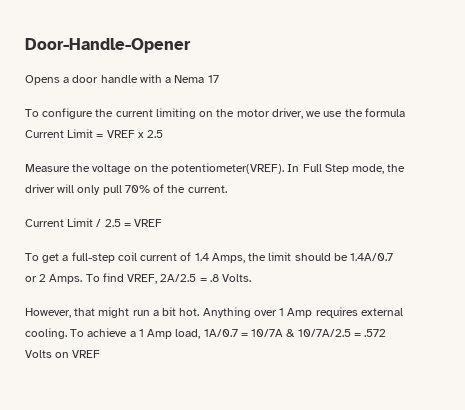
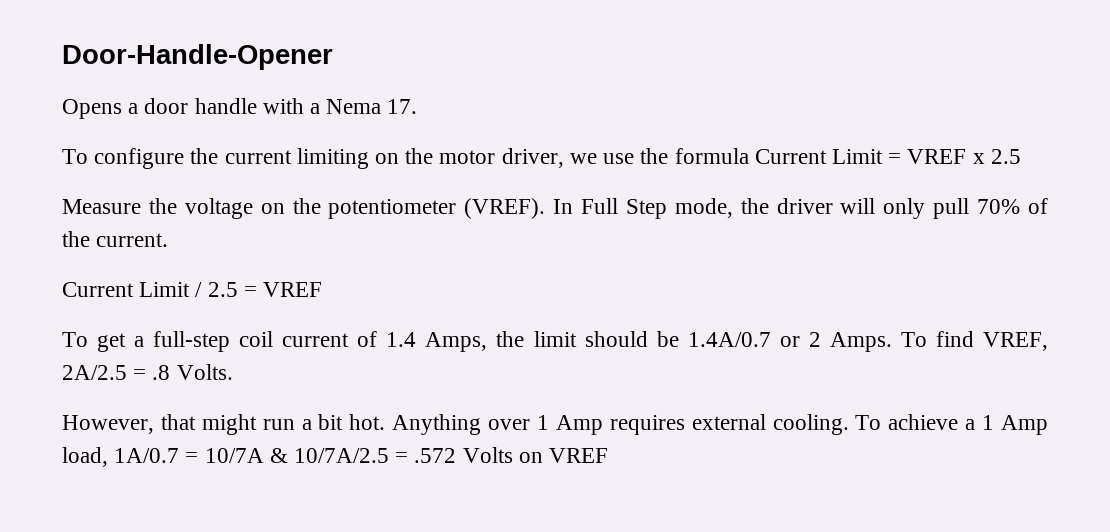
[207,75,219,83] 17 -> [387,99,418,114] 17.
[171,163,285,174] potentiometer(VREF). -> [328,198,546,219] potentiometer (VREF).

